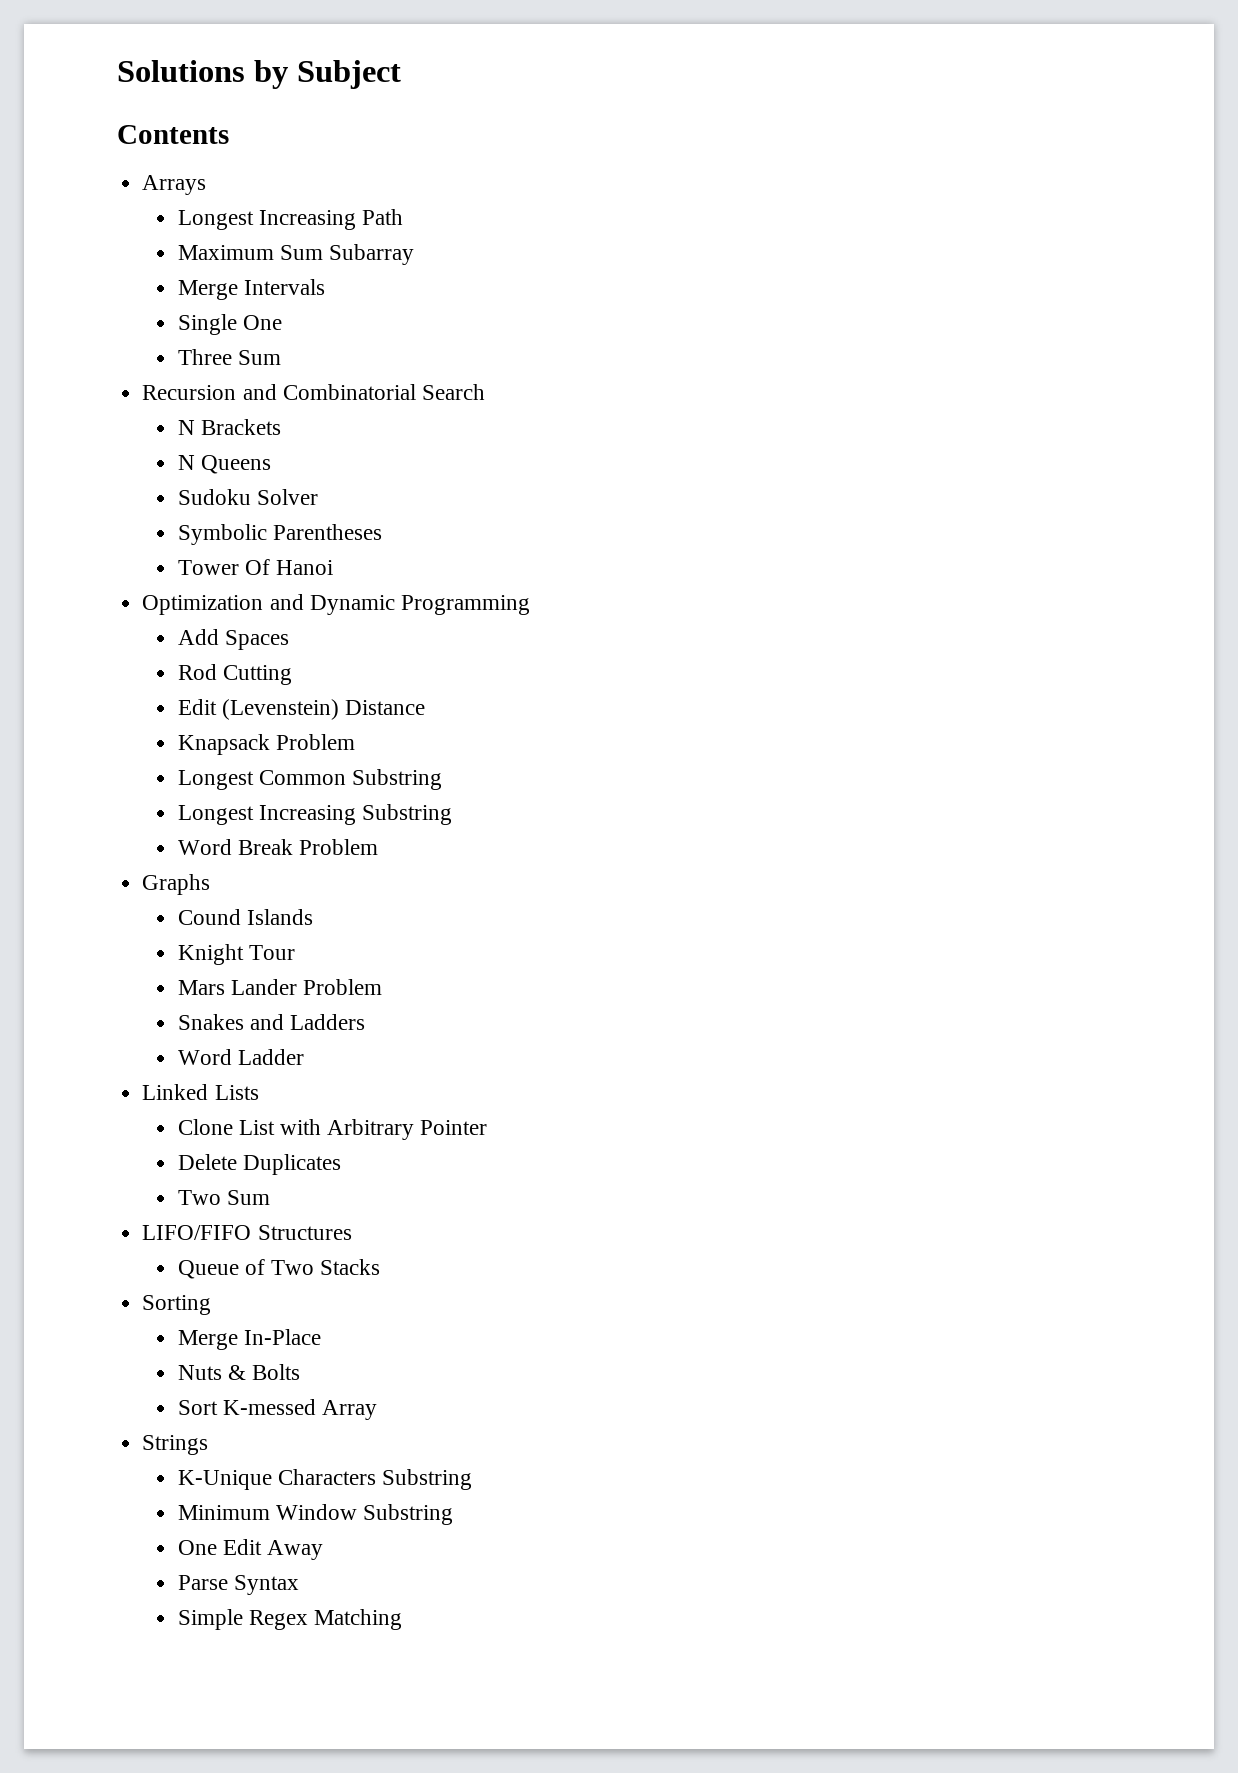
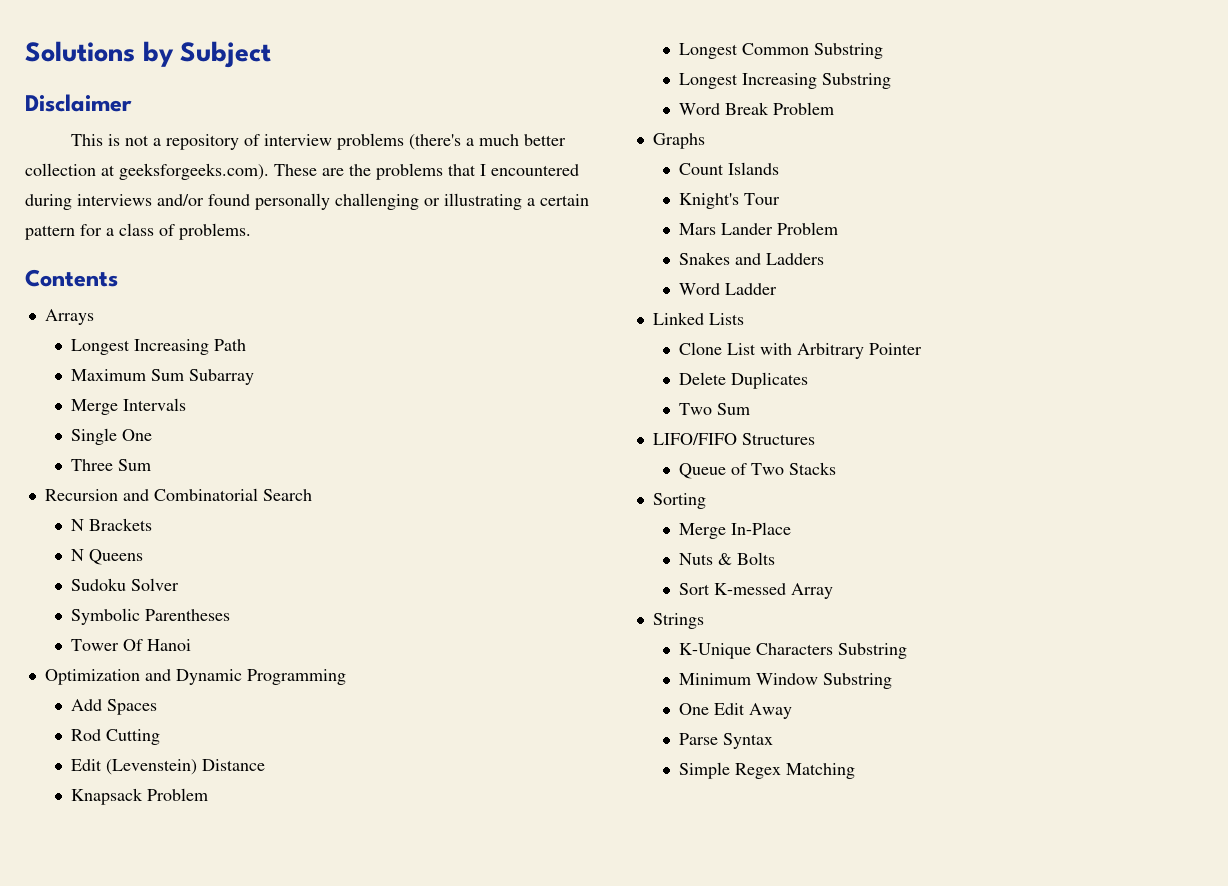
(401, 74) none -> [25,94,132,112] [70,133,566,150] [25,163,579,180] [25,193,589,210] [25,223,251,240] // Disclaimer // This is not a repository of interview problems (there's a much better collection at geeksforgeeks.com). These are the problems that I encountered during interviews and/or found personally challenging or illustrating a certain pattern for a class of problems.
[177,909,241,925] Cound -> [679,163,725,175] Count
[177,944,244,965] Knight -> [679,193,740,209] Knight's

